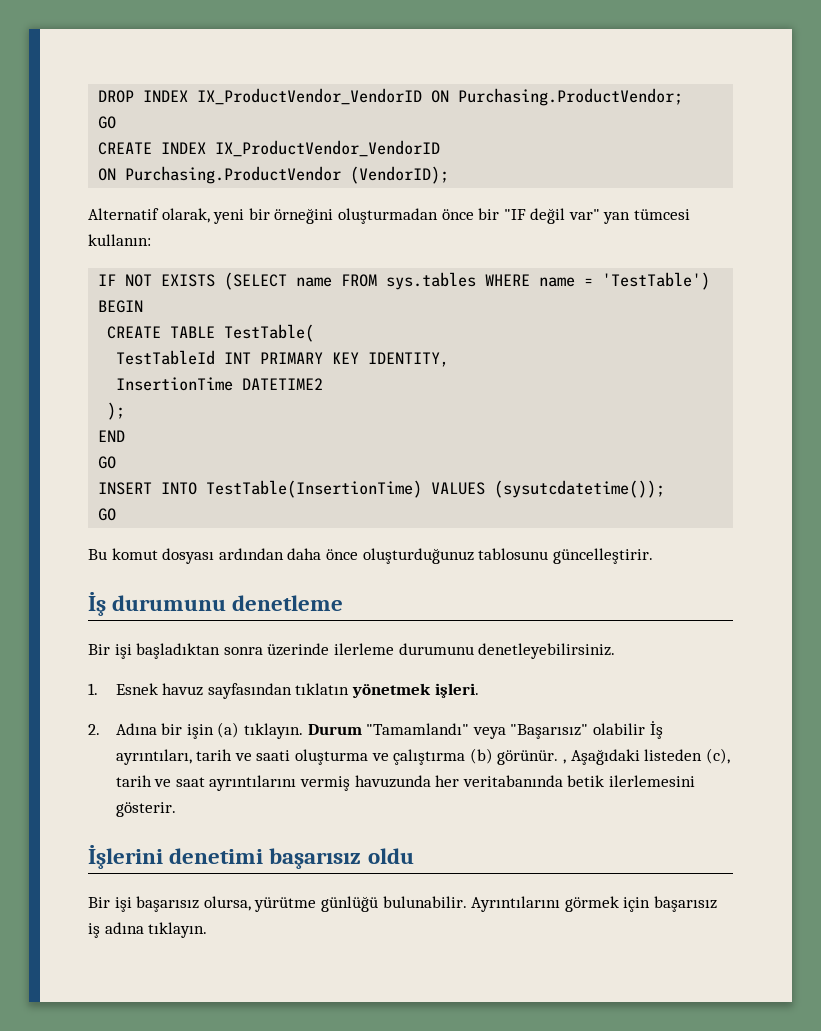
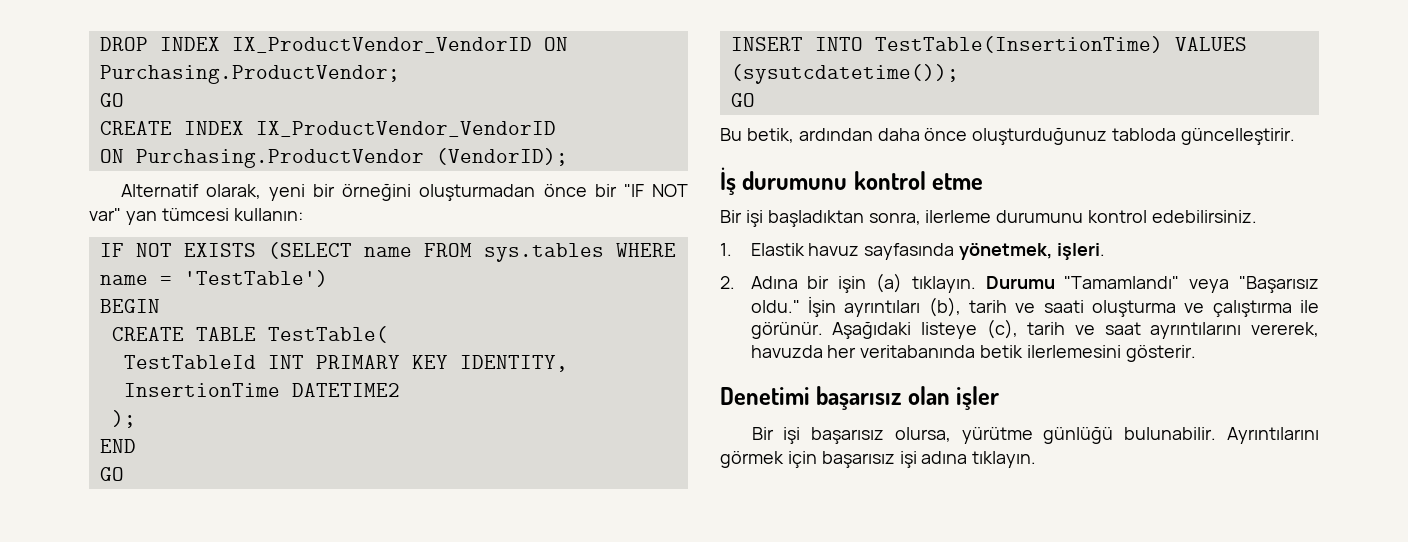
[530,208,566,224] değil -> [652,184,688,197] NOT
[111,548,215,564] komut dosyası -> [746,128,794,143] betik,
[478,548,549,560] tablosunu -> [1112,128,1177,141] tabloda
[232,595,344,611] denetleme -> [853,171,984,190] kontrol etme
[223,643,616,659] [88,683,432,699] sonra üzerinde ilerleme durumunu denetleyebilirsiniz. // 1. Esnek havuz sayfasından tıklatın yönetmek -> [868,210,1258,225] [720,243,1053,260] sonra, ilerleme durumunu kontrol edebilirsiniz. // 1. Elastik havuz sayfasında yönetmek,
[307,724,362,735] Durum -> [985,276,1055,289] Durumu
[510,721,663,739] [115,749,192,765] "Başarısız" olabilir İş ayrıntıları, -> [1239,276,1319,293] [750,296,961,317] "Başarısız oldu." İşin ayrıntıları (b),
[469,748,703,765] (b) görünür. , Aşağıdaki listeden -> [1300,300,1319,313] [750,321,977,339] ile görünür. Aşağıdaki listeye
[300,775,431,791] vermiş havuzunda -> [1251,322,1319,337] [750,345,823,358] vererek, havuzda
[88,845,414,869] İşlerini denetimi başarısız oldu -> [720,386,1000,410] Denetimi başarısız olan işler
[88,923,100,938] iş -> [899,451,917,468] işi

